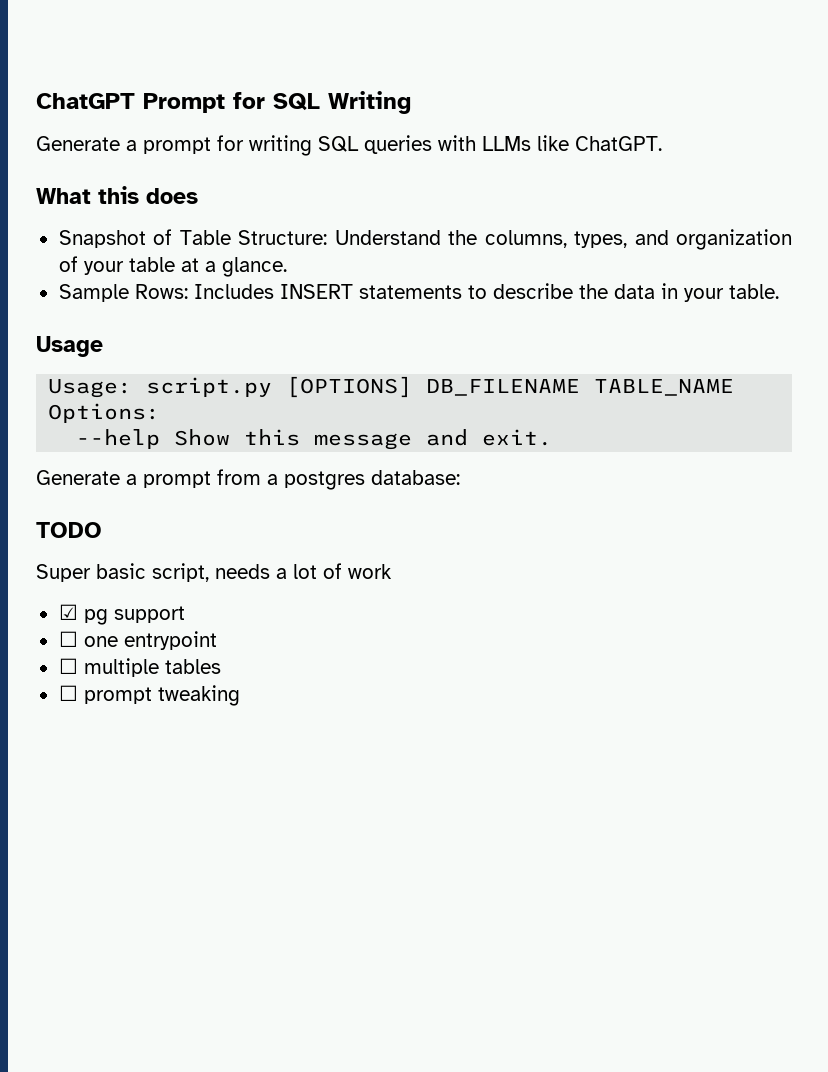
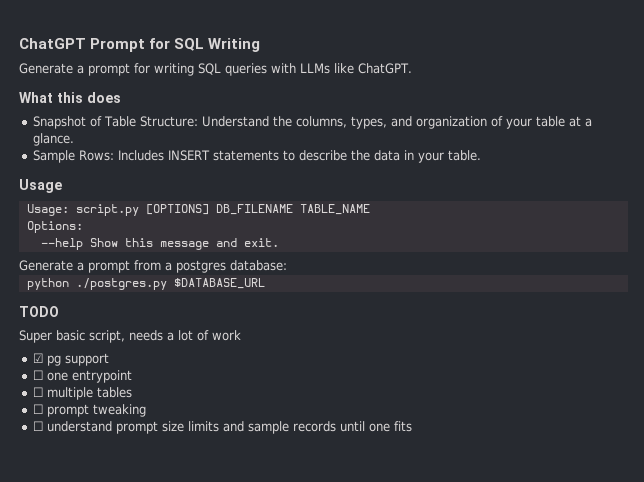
(460, 477) none -> [26,278,265,290] // python ./postgres.py $DATABASE_URL
(240, 695) none -> [32,421,412,434] // ☐ understand prompt size limits and sample records until one fits

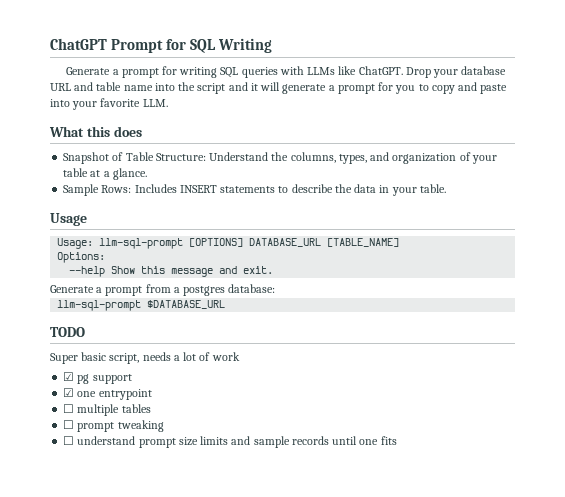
(412, 68) none -> [405,66,507,78] [50,82,508,94] [50,98,168,110] Drop your database URL and table name into the script and it will generate a prompt for you to copy and paste into your favorite LLM.
[75,204,370,216] script.py [OPTIONS] DB_FILENAME TABLE_NAME -> [99,238,400,249] llm-sql-prompt [OPTIONS] DATABASE_URL [TABLE_NAME]
[26,278,167,290] python ./postgres.py -> [57,300,142,311] llm-sql-prompt
[32,370,43,380] ☐ -> [63,388,75,397] ☑

